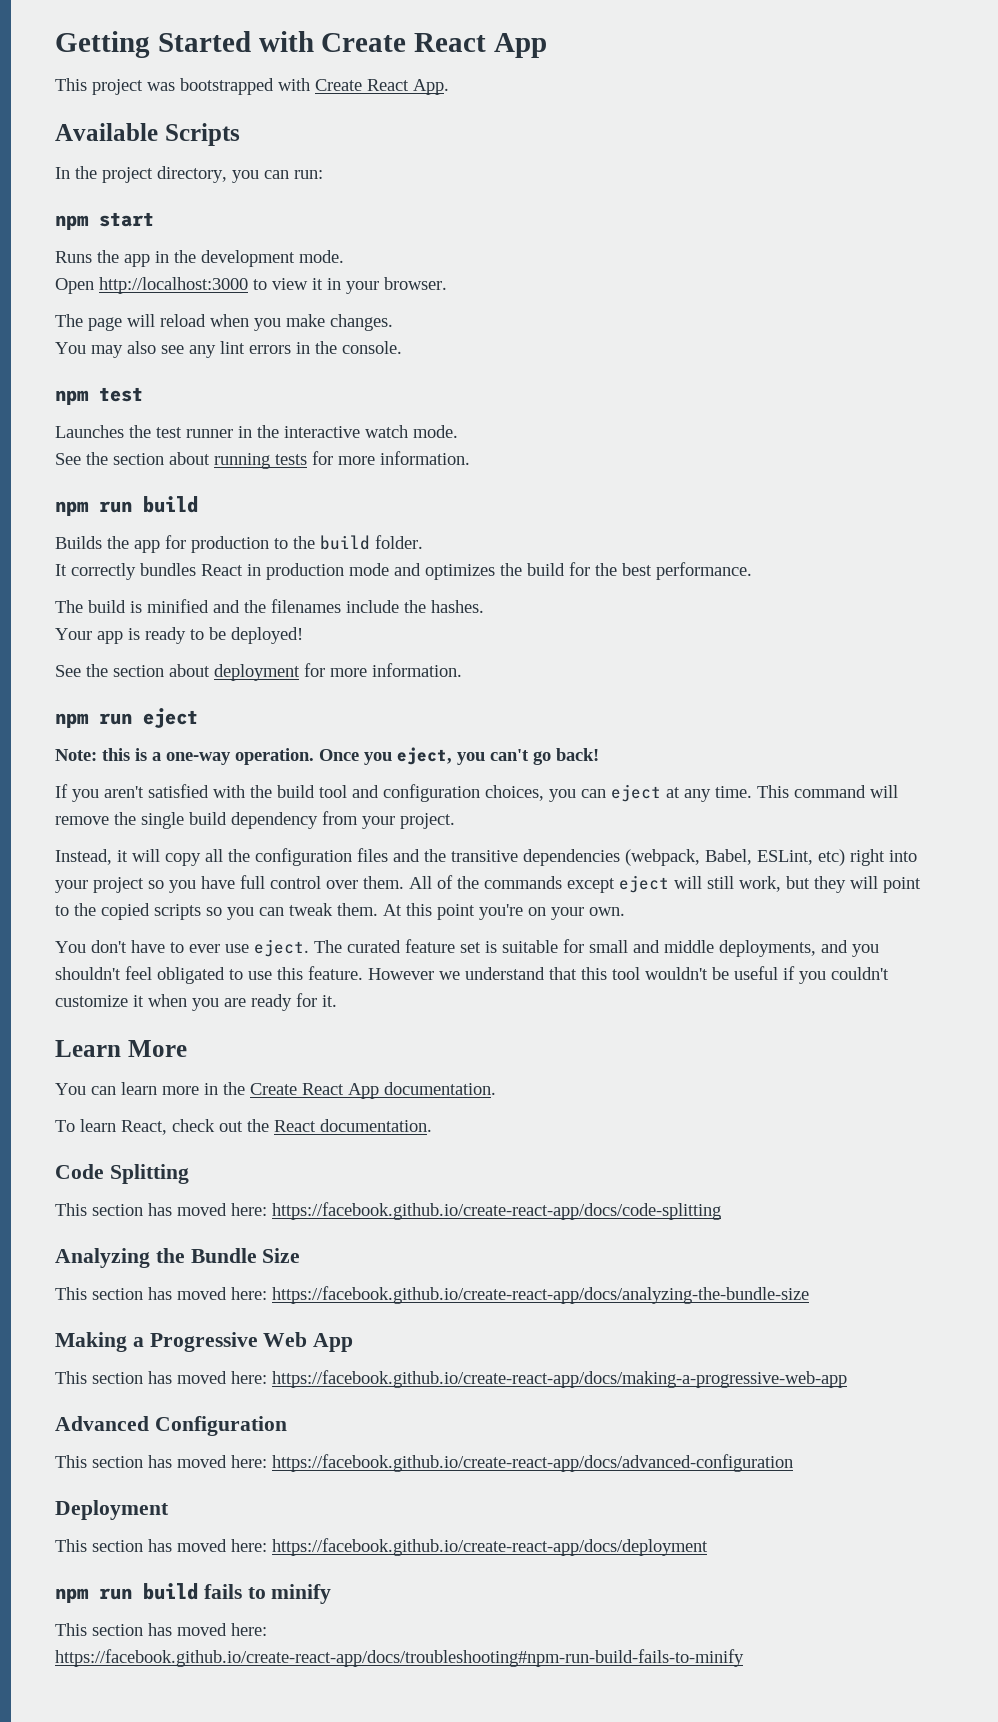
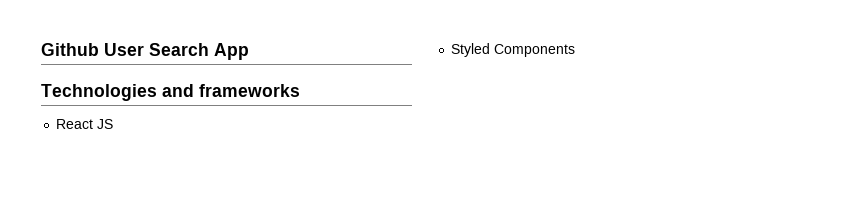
[55,31,548,58] [55,78,449,95] [55,123,240,146] [55,166,323,183] [55,212,154,230] [55,250,344,267] [55,277,447,294] [55,314,393,331] [55,341,402,358] [55,387,143,405] [55,425,458,438] [55,451,470,469] [55,496,198,516] [55,535,423,553] [55,562,752,580] [55,599,484,613] [55,627,303,644] [55,663,462,681] [55,708,198,728] [55,747,599,765] [55,784,898,802] [55,811,455,829] [55,848,917,866] [55,875,921,893] [55,903,625,920] [55,939,879,957] [55,966,889,984] [55,993,337,1011] [55,1040,187,1057] [55,1082,496,1099] [55,1119,432,1135] [55,1164,189,1184] [55,1202,721,1220] [55,1248,301,1268] [55,1286,809,1304] [55,1332,354,1352] [55,1370,847,1388] [55,1416,287,1436] [55,1454,793,1472] [55,1500,169,1520] [55,1538,708,1556] [55,1583,332,1604] [55,1623,267,1636] [55,1649,744,1667] Getting Started with Create React App // This project was bootstrapped with Create React App. // Available Scripts // In the project directory, you can run: // npm start // Runs the app in the development mode. // Open http://localhost:3000 to view it in your browser. // The page will reload when you make changes. // You may also see any lint errors in the console. // npm test // Launches the test runner in the interactive watch mode. // See the section about running tests for more information. // npm run build // Builds the app for production to the build folder. // It correctly bundles React in production mode and optimizes the build for the best performance. // The build is minified and the filenames include the hashes. // Your app is ready to be deployed! // See the section about deployment for more information. // npm run eject // Note: this is a one-way operation. Once you eject, you can't go back! // If you aren't satisfied with the build tool and configuration choices, you can eject at any time. This command will remove the single build dependency from your project. // Instead, it will copy all the configuration files and the transitive dependencies (webpack, Babel, ESLint, etc) right into your project so you have full control over them. All of the commands except eject will still work, but they will point to the copied scripts so you can tweak them. At this point you're on your own. // You don't have to ever use eject. The curated feature set is suitable for small and middle deployments, and you shouldn't feel obligated to use this feature. However we understand that this tool wouldn't be useful if you couldn't customize it when you are ready for it. // Learn More // You can learn more in the Create React App documentation. // To learn React, check out the React documentation. // Code Splitting // This section has moved here: https://facebook.github.io/create-react-app/docs/code-splitting // Analyzing the Bundle Size // This section has moved here: https://facebook.github.io/create-react-app/docs/analyzing-the-bundle-size // Making a Progressive Web App // This section has moved here: https://facebook.github.io/create-react-app/docs/making-a-progressive-web-app // Advanced Configuration // This section has moved here: https://facebook.github.io/create-react-app/docs/advanced-configuration // Deployment // This section has moved here: https://facebook.github.io/create-react-app/docs/deployment // npm run build fails to minify // This section has moved here: https://facebook.github.io/create-react-app/docs/troubleshooting#npm-run-build-fails-to-minify -> [41,43,249,60] [41,84,300,101] [56,119,114,129] [451,43,576,57] Github User Search App // Technologies and frameworks // React JS // Styled Components

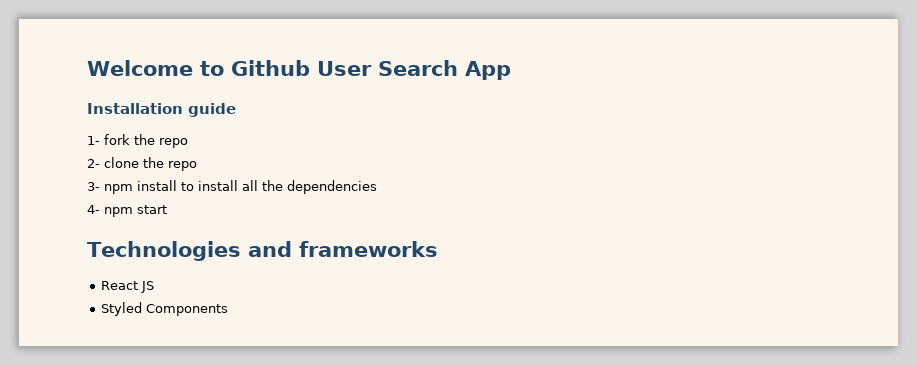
(41, 49) none -> [87,60,224,76] Welcome to
(249, 51) none -> [87,103,236,117] [87,134,188,148] [87,157,197,171] [87,180,377,194] [87,205,167,217] // Installation guide // 1- fork the repo // 2- clone the repo // 3- npm install to install all the dependencies // 4- npm start

